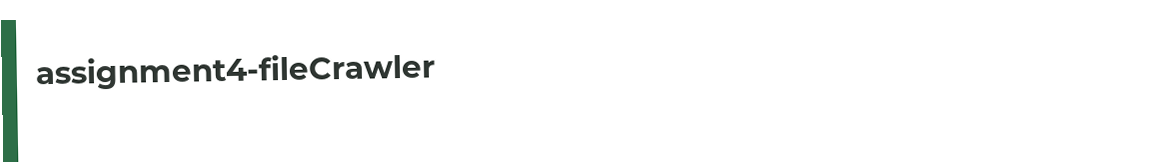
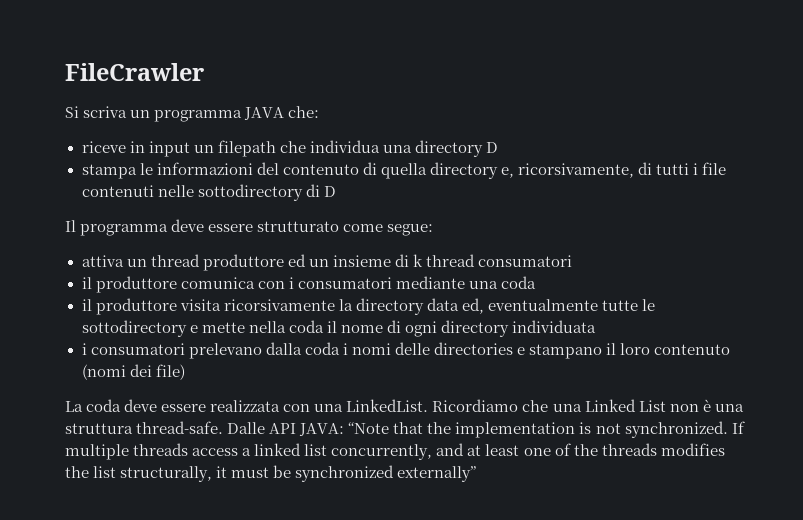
[35,52,436,91] assignment4-fileCrawler -> [65,63,204,81] [65,106,320,122] [81,140,498,157] [81,162,727,179] [81,184,336,201] [65,219,434,236] [81,254,572,271] [81,276,536,293] [81,298,655,315] [81,320,597,337] [81,342,731,359] [81,364,185,380] [65,399,744,412] [65,421,745,438] [65,443,725,460] [65,465,477,482] FileCrawler // Si scriva un programma JAVA che: // riceve in input un filepath che individua una directory D // stampa le informazioni del contenuto di quella directory e, ricorsivamente, di tutti i file contenuti nelle sottodirectory di D // Il programma deve essere strutturato come segue: // attiva un thread produttore ed un insieme di k thread consumatori // il produttore comunica con i consumatori mediante una coda // il produttore visita ricorsivamente la directory data ed, eventualmente tutte le sottodirectory e mette nella coda il nome di ogni directory individuata // i consumatori prelevano dalla coda i nomi delle directories e stampano il loro contenuto (nomi dei file) // La coda deve essere realizzata con una LinkedList. Ricordiamo che una Linked List non è una struttura thread-safe. Dalle API JAVA: “Note that the implementation is not synchronized. If multiple threads access a linked list concurrently, and at least one of the threads modifies the list structurally, it must be synchronized externally”

